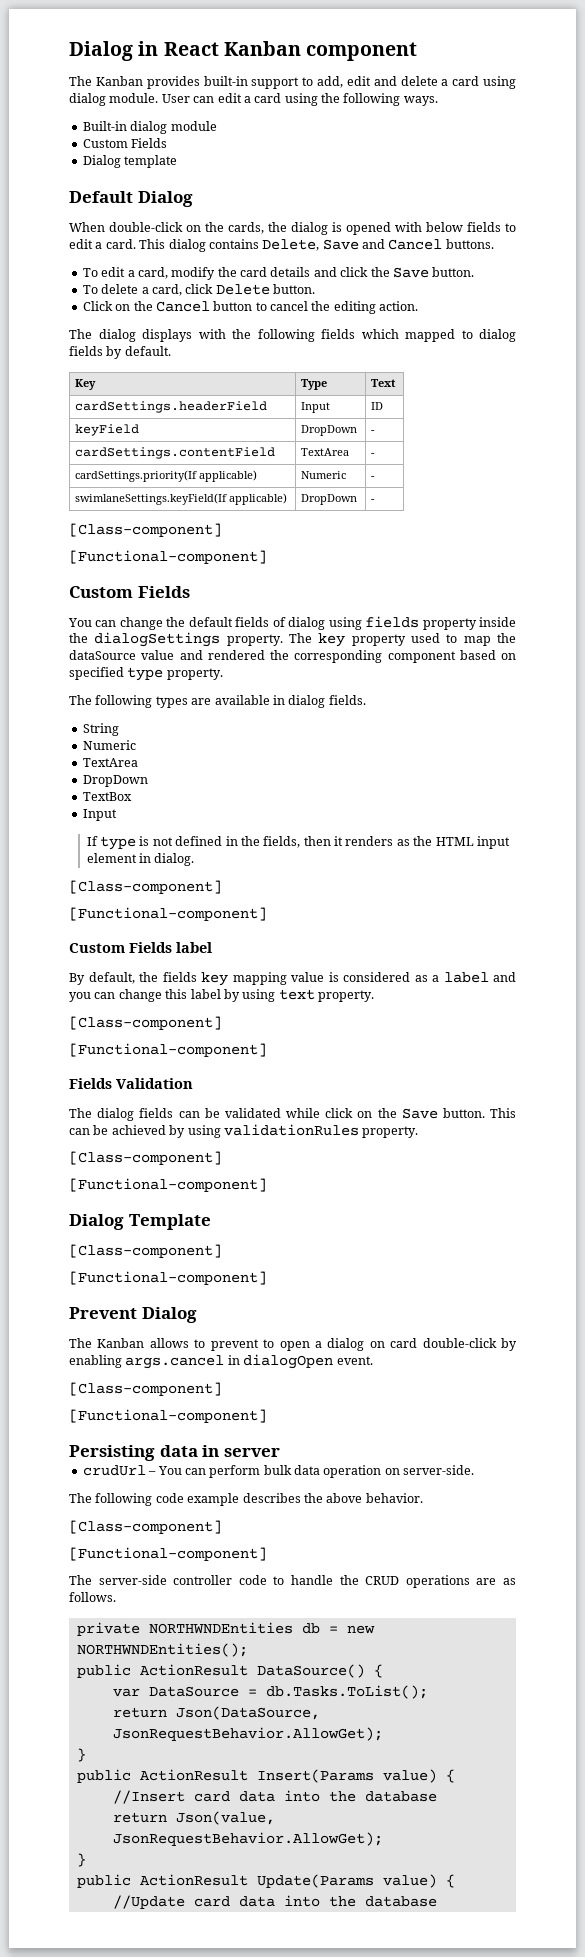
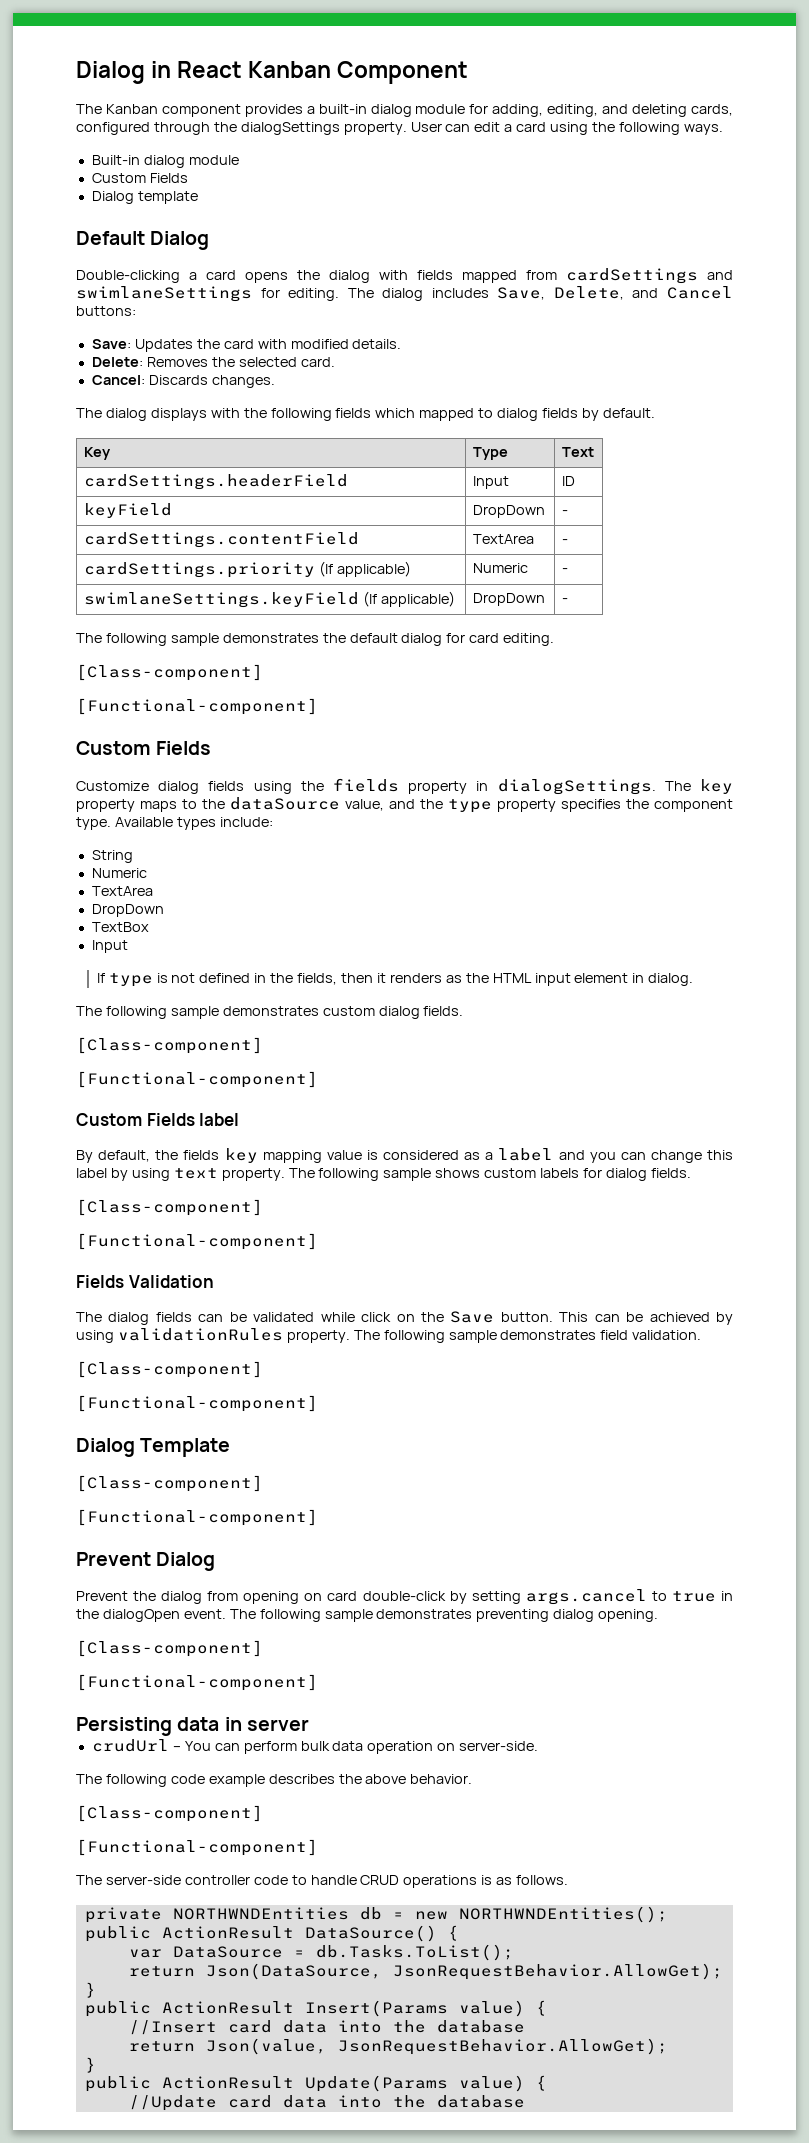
[306,42,418,61] [69,76,516,89] [69,93,159,106] component // The Kanban provides built-in support to add, edit and delete a card using dialog module. -> [337,61,469,84] [76,104,733,117] [76,122,407,135] Component // The Kanban component provides a built-in dialog module for adding, editing, and deleting cards, configured through the dialogSettings property.
[69,222,516,235] [69,239,494,252] [82,267,475,280] [82,284,315,296] [82,301,419,314] When double-click on the cards, the dialog is opened with below fields to edit a card. This dialog contains Delete, Save and Cancel buttons. // To edit a card, modify the card details and click the Save button. // To delete a card, click Delete button. // Click on the Cancel button to cancel the editing action. -> [76,268,733,284] [76,286,733,302] [76,306,136,316] [91,339,402,352] [91,357,335,367] [91,375,275,388] Double-clicking a card opens the dialog with fields mapped from cardSettings and swimlaneSettings for editing. The dialog includes Save, Delete, and Cancel buttons: // Save: Updates the card with modified details. // Delete: Removes the selected card. // Cancel: Discards changes.
[75,470,198,482] cardSettings.priority(If -> [83,561,333,578] cardSettings.priority (If
[75,493,228,505] swimlaneSettings.keyField(If -> [83,591,377,608] swimlaneSettings.keyField (If
[69,523,222,537] [69,550,267,564] [69,586,190,598] [68,616,516,630] [69,632,516,647] [69,650,516,663] [69,667,223,681] [69,695,366,708] [Class-component] // [Functional-component] // Custom Fields // You can change the default fields of dialog using fields property inside the dialogSettings property. The key property used to map the dataSource value and rendered the corresponding component based on specified type property. // The following types are available in dialog fields. -> [76,633,555,646] [76,664,263,681] [76,698,318,715] [76,741,212,755] [76,778,733,795] [76,797,733,813] [76,817,273,830] The following sample demonstrates the default dialog for card editing. // [Class-component] // [Functional-component] // Custom Fields // Customize dialog fields using the fields property in dialogSettings. The key property maps to the dataSource value, and the type property specifies the component type. Available types include:
(195, 859) none -> [76,1006,464,1019] // The following sample demonstrates custom dialog fields.
(374, 996) none -> [288,1168,691,1181] The following sample shows custom labels for dialog fields.
(419, 1132) none -> [353,1330,702,1343] The following sample demonstrates field validation.
[69,1338,517,1351] [69,1354,373,1369] The Kanban allows to prevent to open a dialog on card double-click by enabling args.cancel in dialogOpen event. -> [76,1589,734,1605] [76,1609,659,1622] Prevent the dialog from opening on card double-click by setting args.cancel to true in the dialogOpen event. The following sample demonstrates preventing dialog opening.
[339,1575,359,1585] the -> (357, 1880) none
[476,1578,497,1585] are -> [481,1875,493,1885] is

